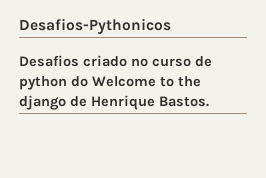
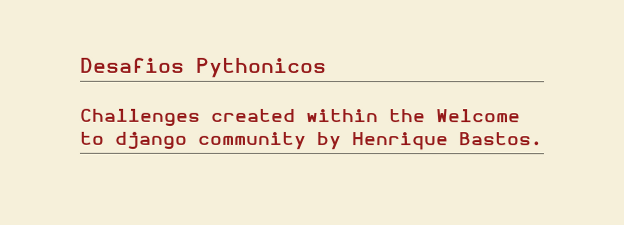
[19,18,171,34] [19,55,212,67] [19,76,201,90] [19,95,87,110] Desafios-Pythonicos // Desafios criado no curso de python do Welcome to the django de -> [80,57,327,79] [79,108,521,127] [79,131,341,151] Desafios Pythonicos // Challenges created within the Welcome to django community by

